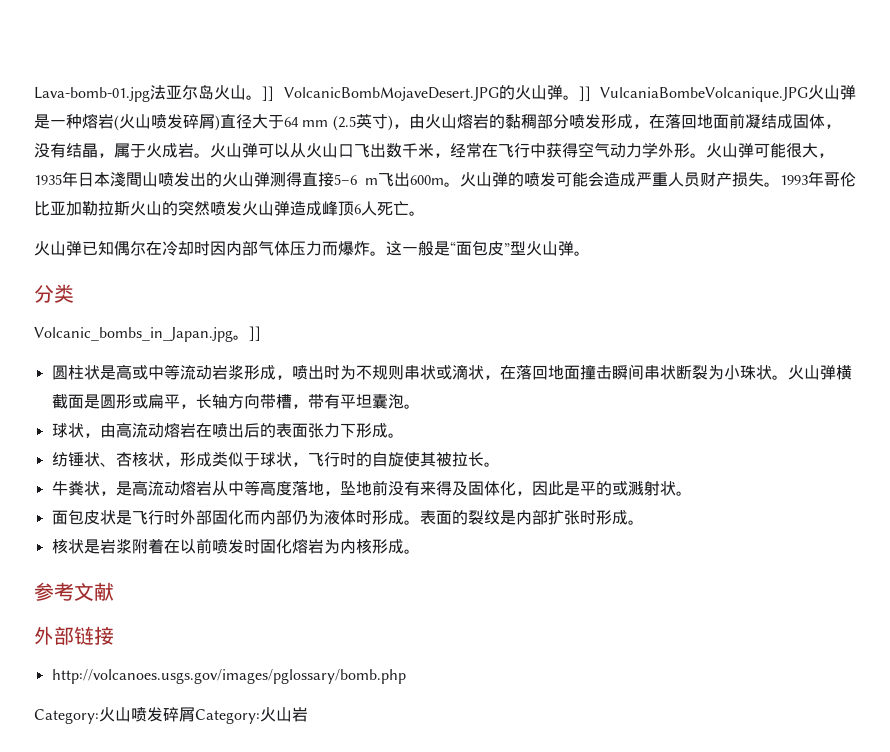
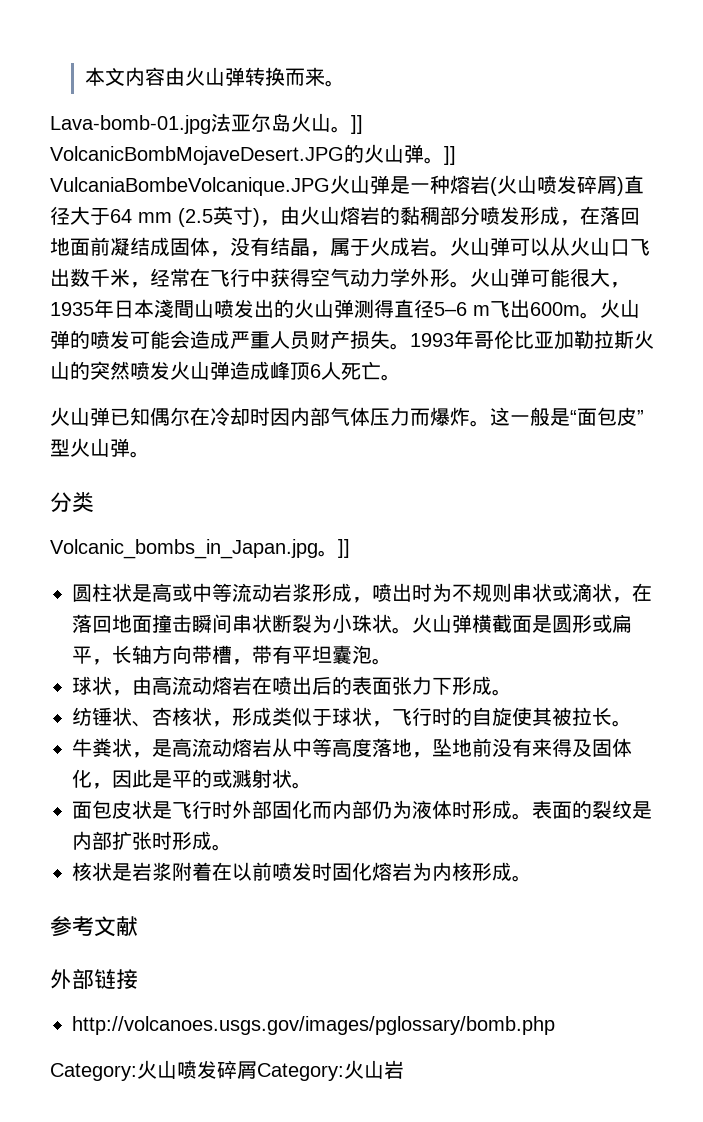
(34, 94) none -> [85,67,346,87] 本文内容由火山弹转换而来。 //
[318,172,334,187] 接 -> [414,299,434,318] 径

